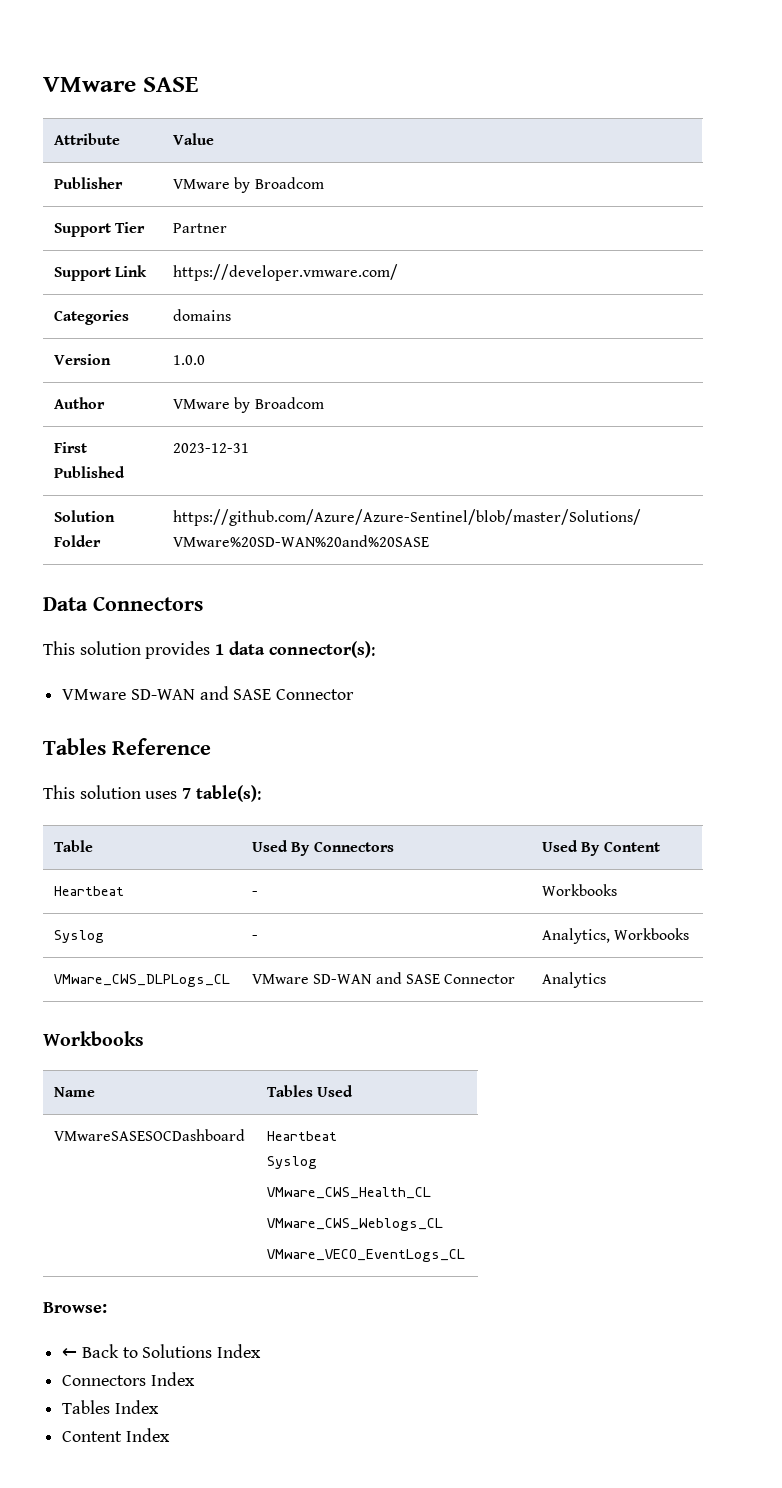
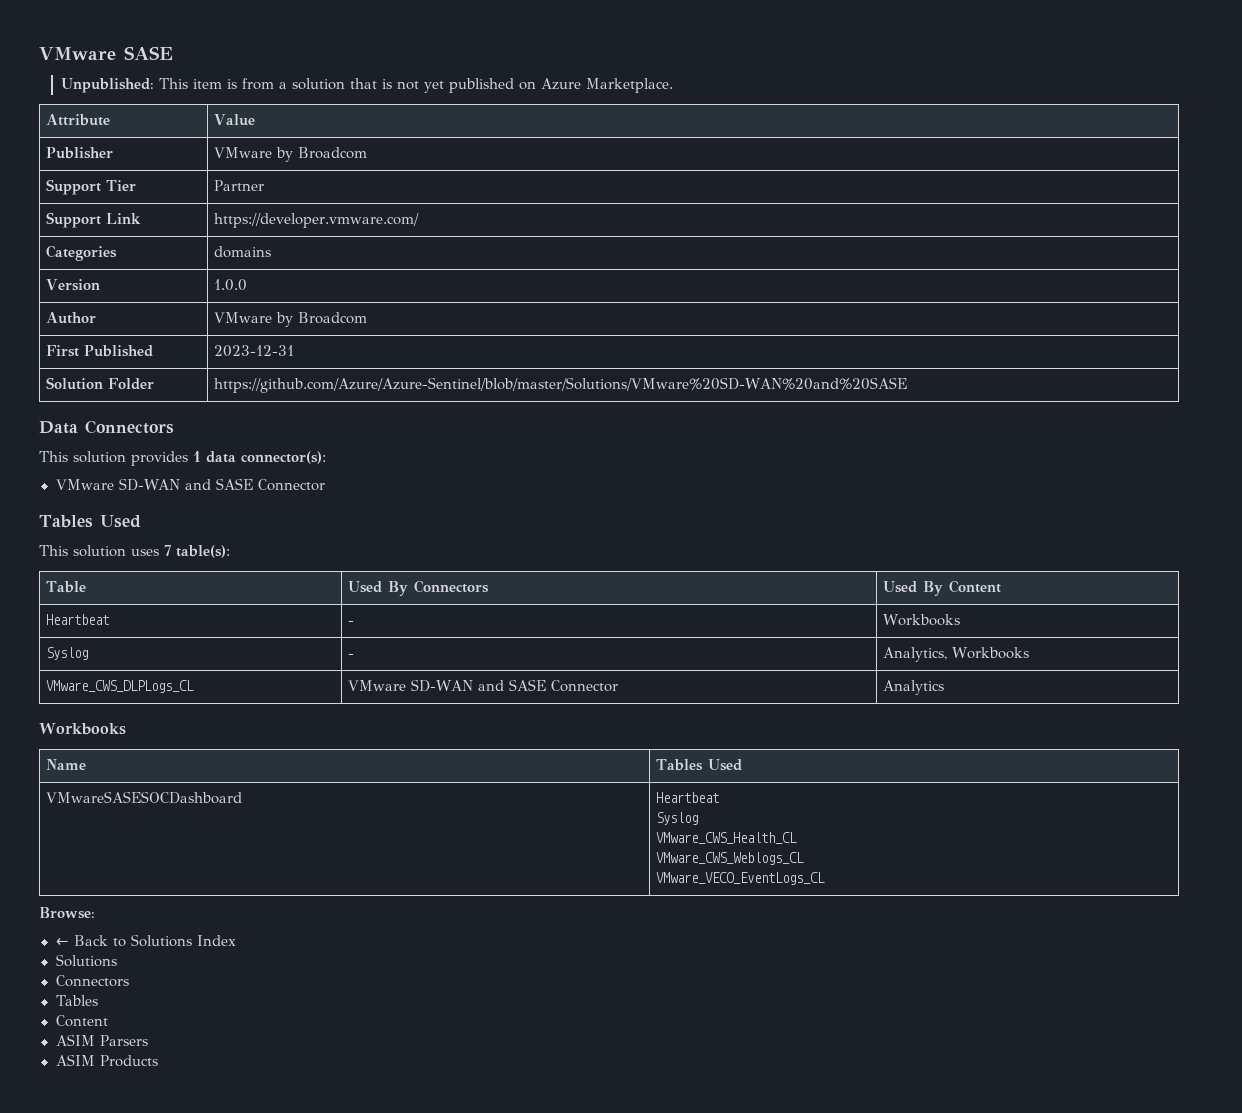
(198, 84) none -> [61,78,674,93] // Unpublished: This item is from a solution that is not yet published on Azure Marketplace.
[112,738,211,755] Reference -> [99,515,141,528] Used
[62,1372,195,1386] [62,1400,159,1414] [62,1428,170,1442] // Connectors Index // Tables Index // Content Index -> [55,954,117,967] [55,975,129,987] [55,995,99,1006] [55,1015,108,1027] [55,1034,148,1046] [55,1054,158,1067] // Solutions // Connectors // Tables // Content // ASIM Parsers // ASIM Products

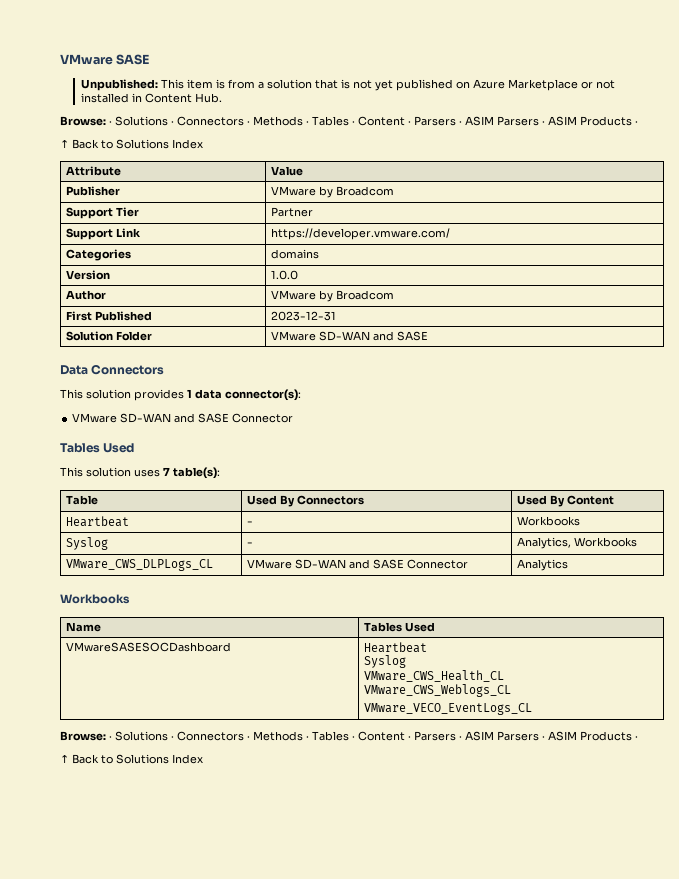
[586,78,674,93] Marketplace. -> [507,79,615,91] [80,93,222,103] [60,116,638,126] [60,139,203,149] Marketplace or not installed in Content Hub. // Browse: · Solutions · Connectors · Methods · Tables · Content · Parsers · ASIM Parsers · ASIM Products · // ↑ Back to Solutions Index
[213,377,907,393] https://github.com/Azure/Azure-Sentinel/blob/master/Solutions/VMware%20SD-WAN%20and%20SASE -> [270,331,428,341] VMware SD-WAN and SASE
[55,934,236,947] [55,954,117,967] [55,975,129,987] [55,995,99,1006] [55,1015,108,1027] [55,1034,148,1046] [55,1054,158,1067] // ← Back to Solutions Index // Solutions // Connectors // Tables // Content // ASIM Parsers // ASIM Products -> [109,731,638,741] [60,754,203,764] · Solutions · Connectors · Methods · Tables · Content · Parsers · ASIM Parsers · ASIM Products · // ↑ Back to Solutions Index

